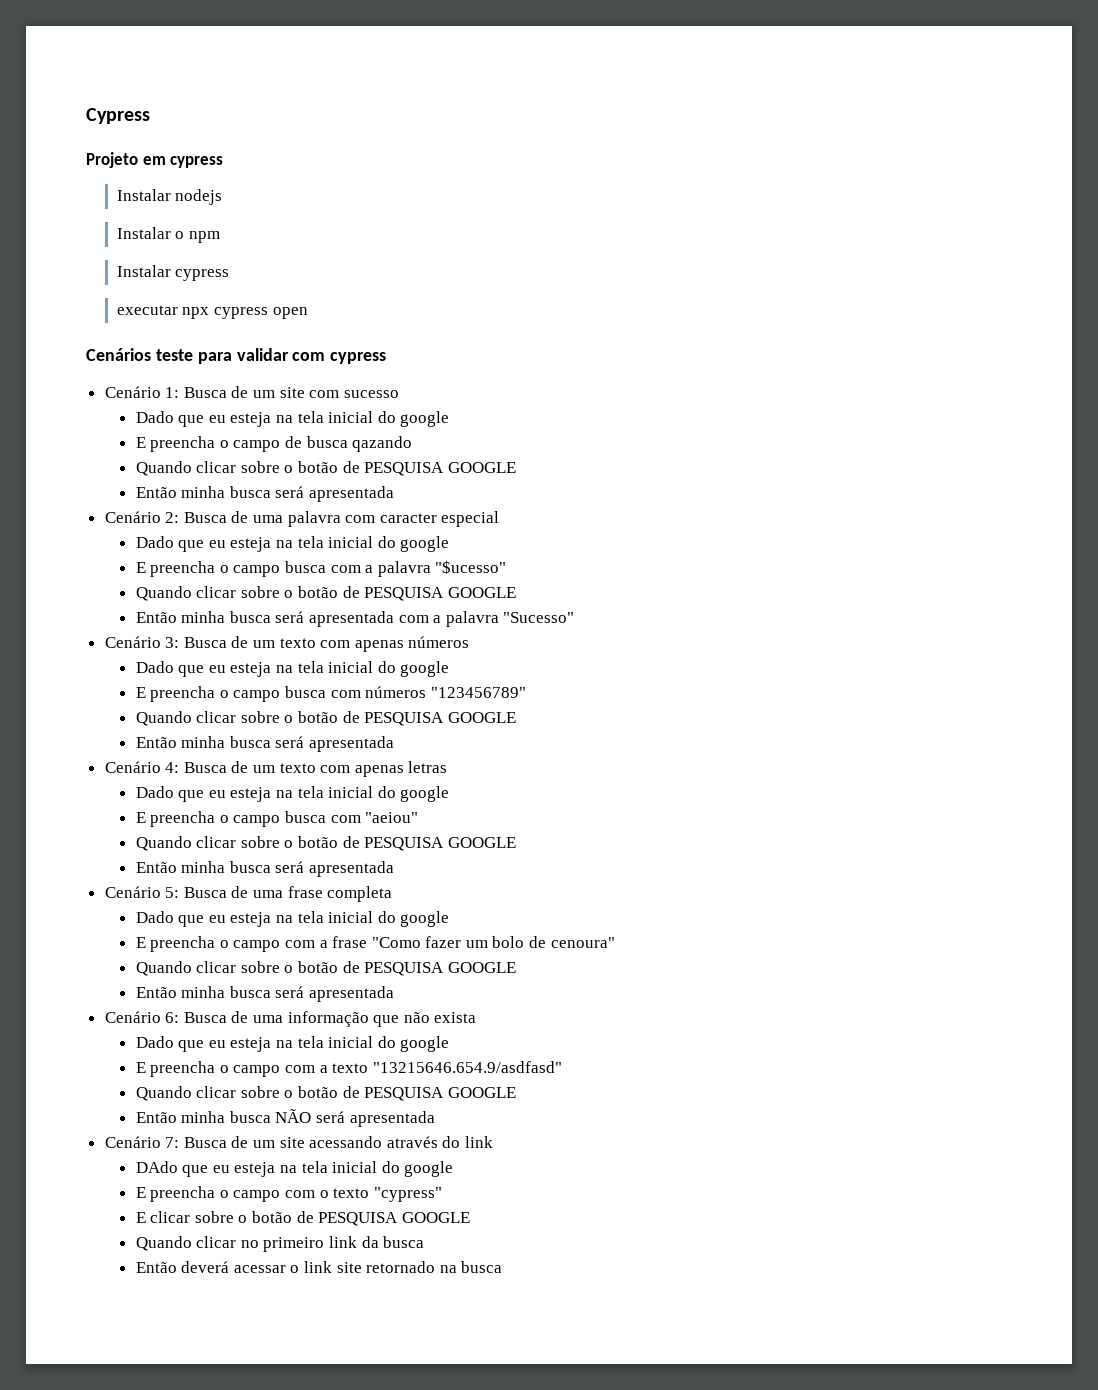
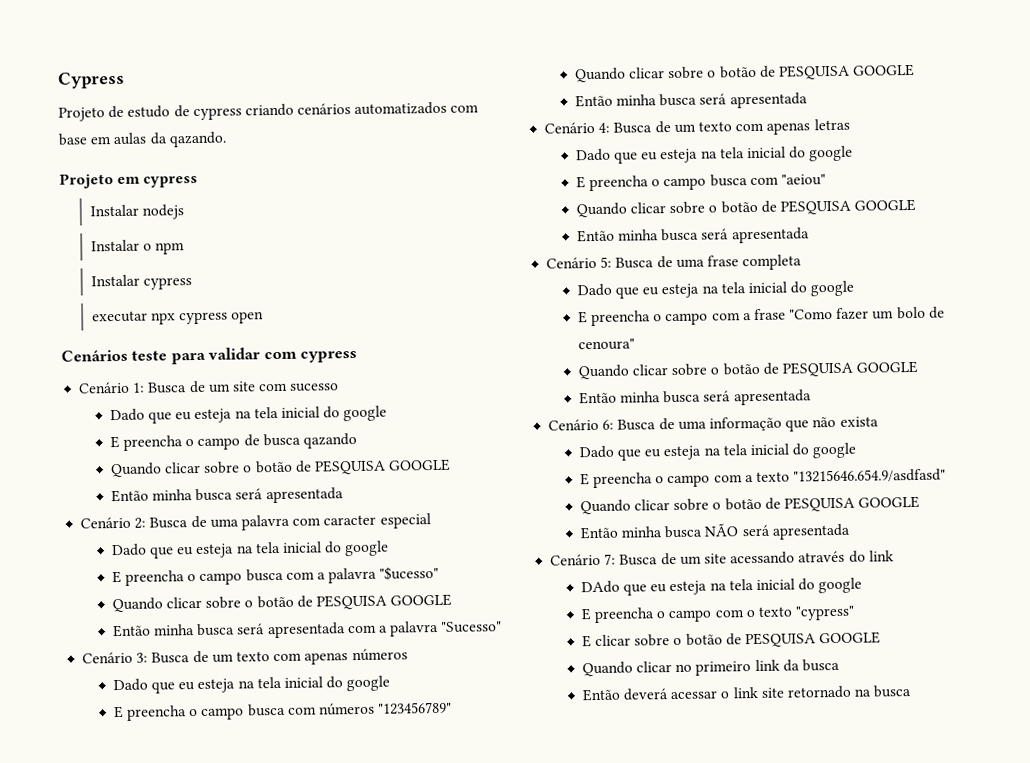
(150, 116) none -> [58,101,480,122] [58,131,227,148] // Projeto de estudo de cypress criando cenários automatizados com base em aulas da qazando.

